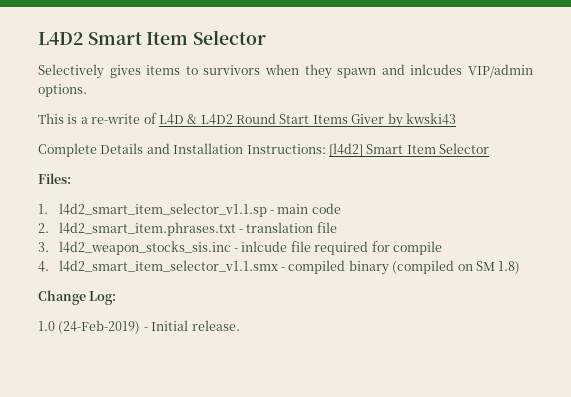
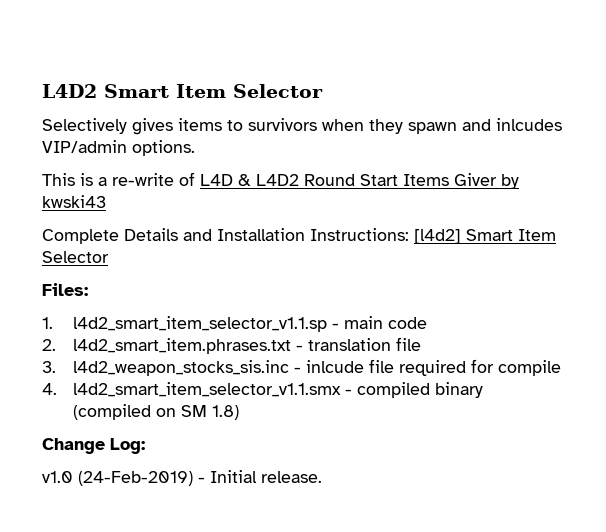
[38,321,55,331] 1.0 -> [42,471,73,483] v1.0

